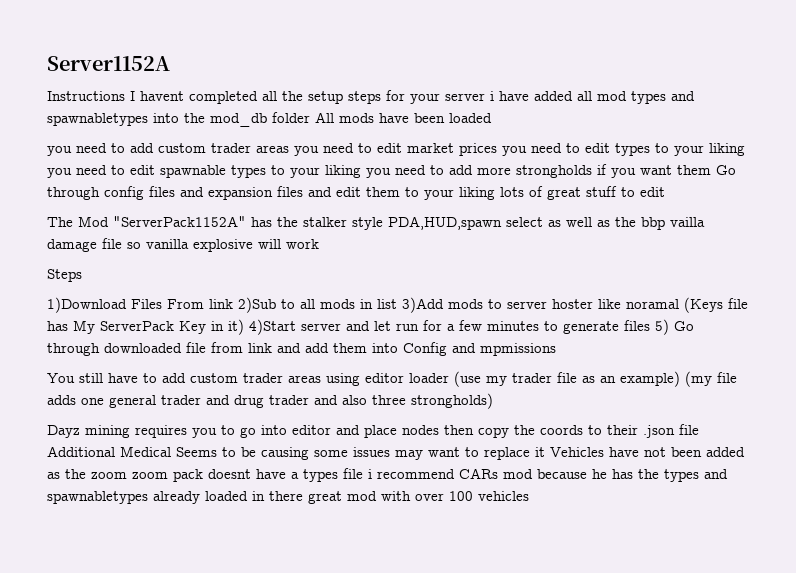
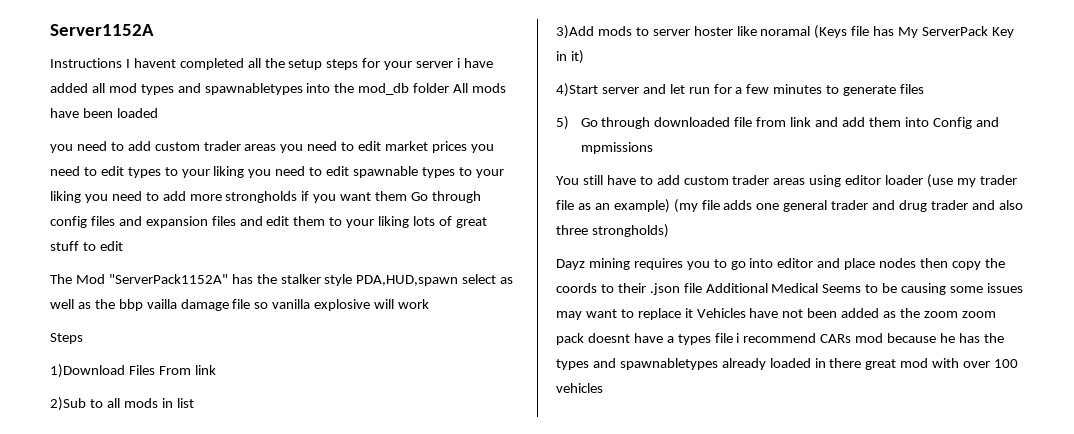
(233, 304) none -> (216, 370) //
(397, 304) none -> (194, 403) //
(244, 327) none -> (584, 57) //
(650, 325) none -> (925, 89) //

